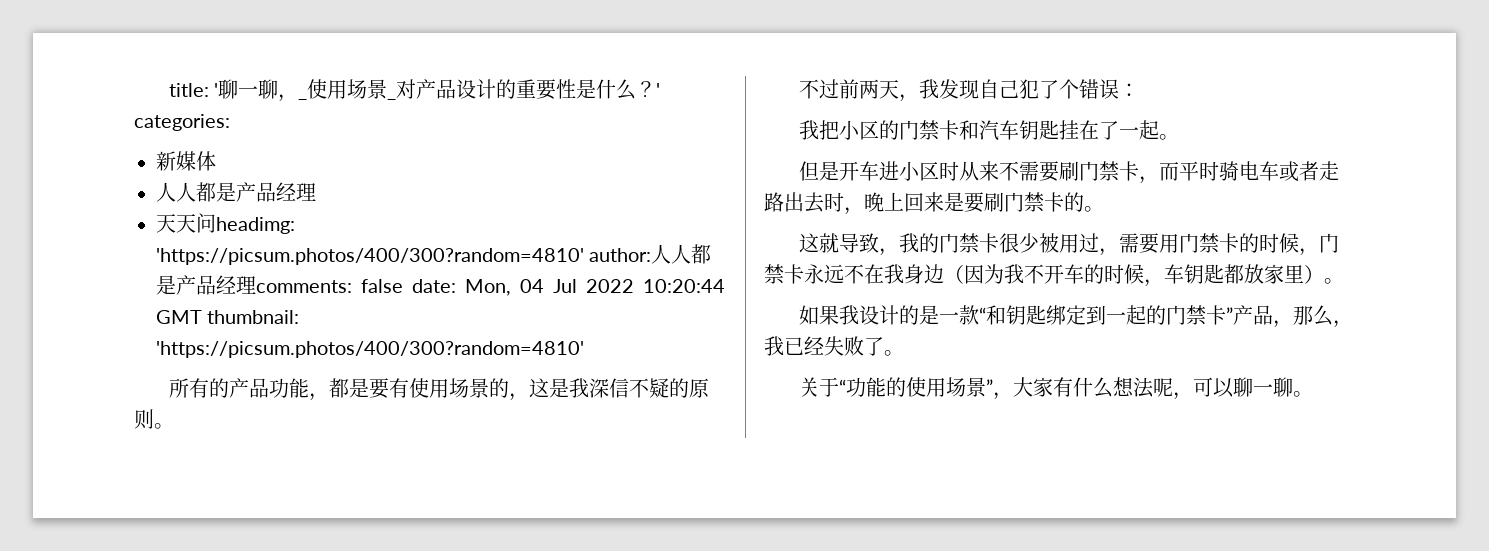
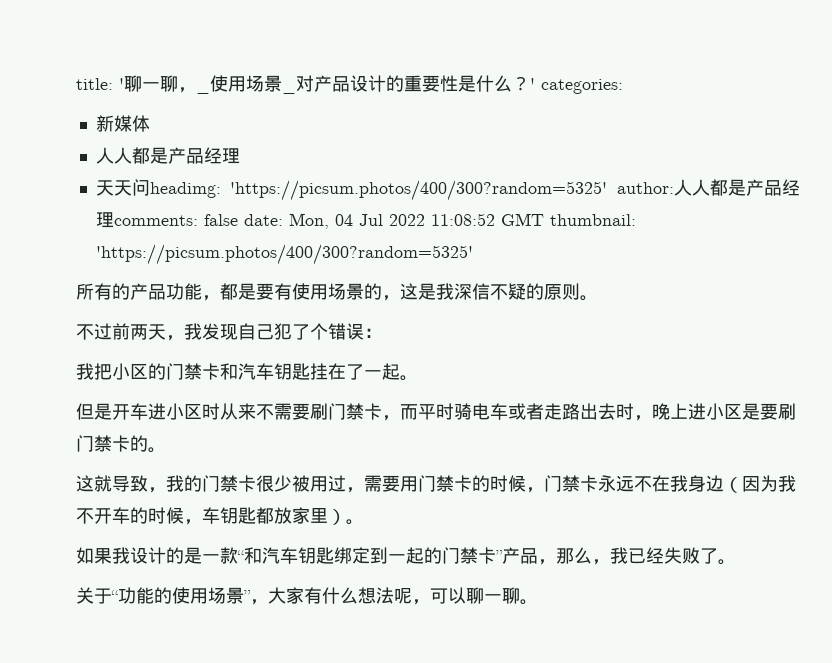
[156,248,584,265] 'https://picsum.photos/400/300?random=4810' -> [230,180,608,201] 'https://picsum.photos/400/300?random=5325'
[643,279,725,293] 10:20:44 -> [430,213,495,226] 11:08:52
[156,341,584,358] 'https://picsum.photos/400/300?random=4810' -> [95,244,473,265] 'https://picsum.photos/400/300?random=5325'
[904,192,944,212] 回来 -> [688,403,742,420] 进小区
(1006, 315) none -> [262,547,298,564] 汽车

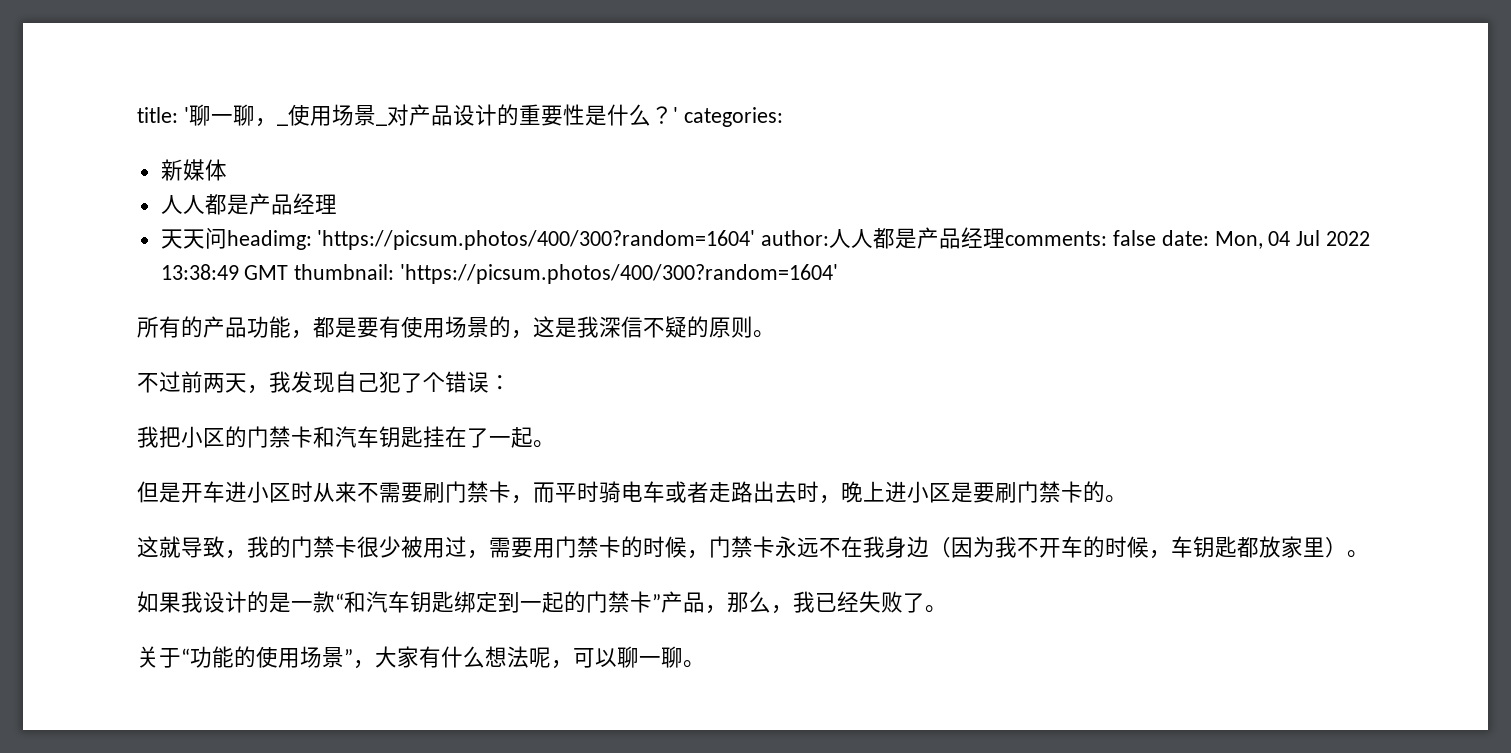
[230,180,608,201] 'https://picsum.photos/400/300?random=5325' -> [317,230,756,250] 'https://picsum.photos/400/300?random=1604'
[430,213,495,226] 11:08:52 -> [160,264,239,280] 13:38:49
[95,244,473,265] 'https://picsum.photos/400/300?random=5325' -> [400,264,839,284] 'https://picsum.photos/400/300?random=1604'

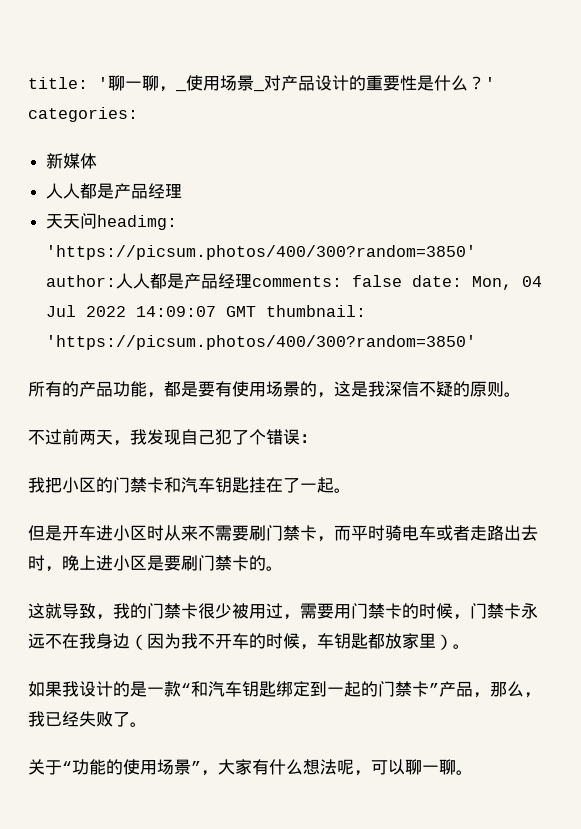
[317,230,756,250] 'https://picsum.photos/400/300?random=1604' -> [46,245,477,260] 'https://picsum.photos/400/300?random=3850'
[160,264,239,280] 13:38:49 -> [136,306,217,317] 14:09:07
[400,264,839,284] 'https://picsum.photos/400/300?random=1604' -> [46,335,477,350] 'https://picsum.photos/400/300?random=3850'

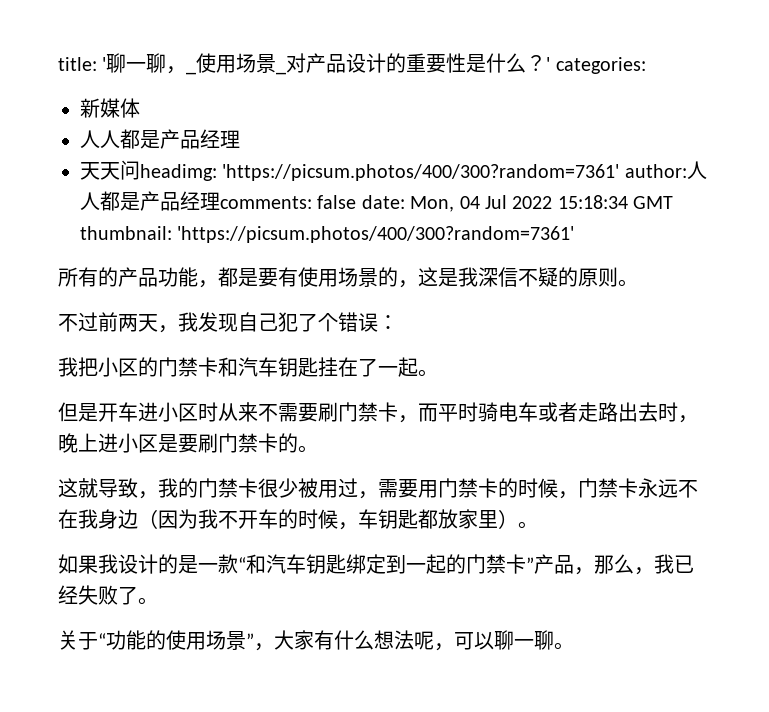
[46,245,477,260] 'https://picsum.photos/400/300?random=3850' -> [222,164,620,181] 'https://picsum.photos/400/300?random=7361'
[136,306,217,317] 14:09:07 -> [557,195,628,209] 15:18:34
[46,335,477,350] 'https://picsum.photos/400/300?random=3850' -> [177,226,575,243] 'https://picsum.photos/400/300?random=7361'

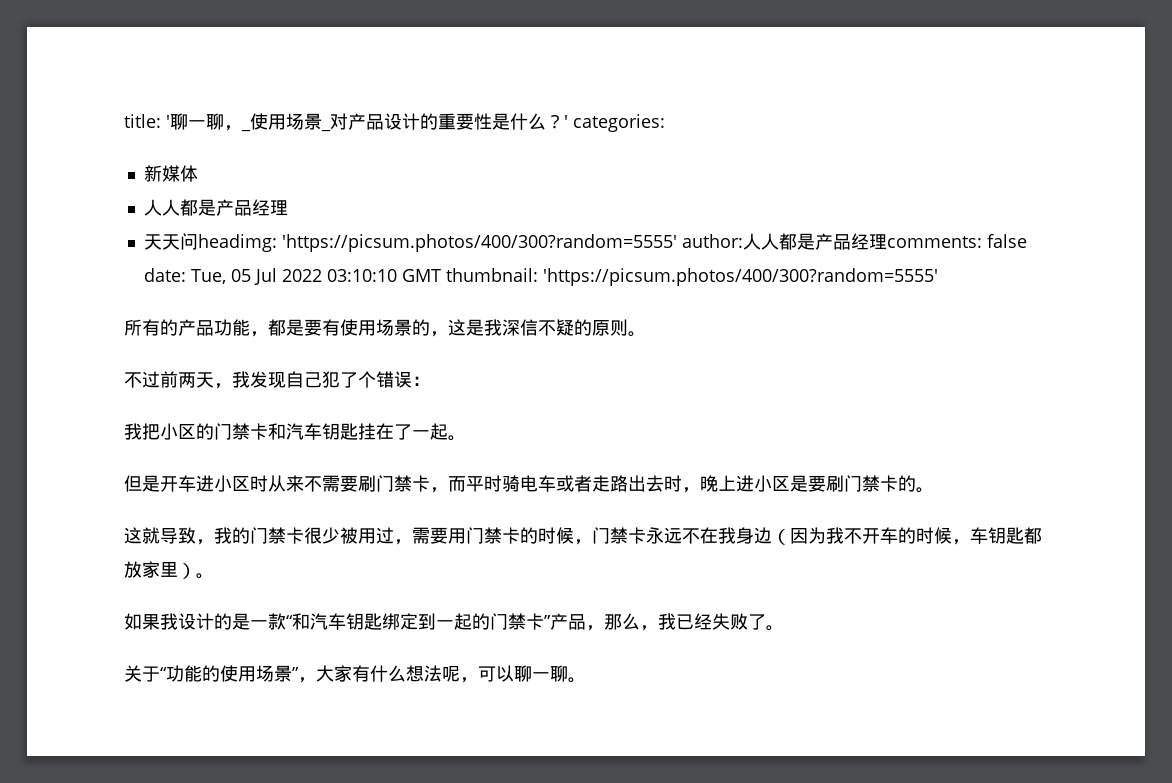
[222,164,620,181] 'https://picsum.photos/400/300?random=7361' -> [281,234,677,252] 'https://picsum.photos/400/300?random=5555'
[410,196,480,212] Mon, 04 -> [190,269,251,284] Tue, 05
[557,195,628,209] 15:18:34 -> [326,269,397,282] 03:10:10
[177,226,575,243] 'https://picsum.photos/400/300?random=7361' -> [542,268,938,286] 'https://picsum.photos/400/300?random=5555'

